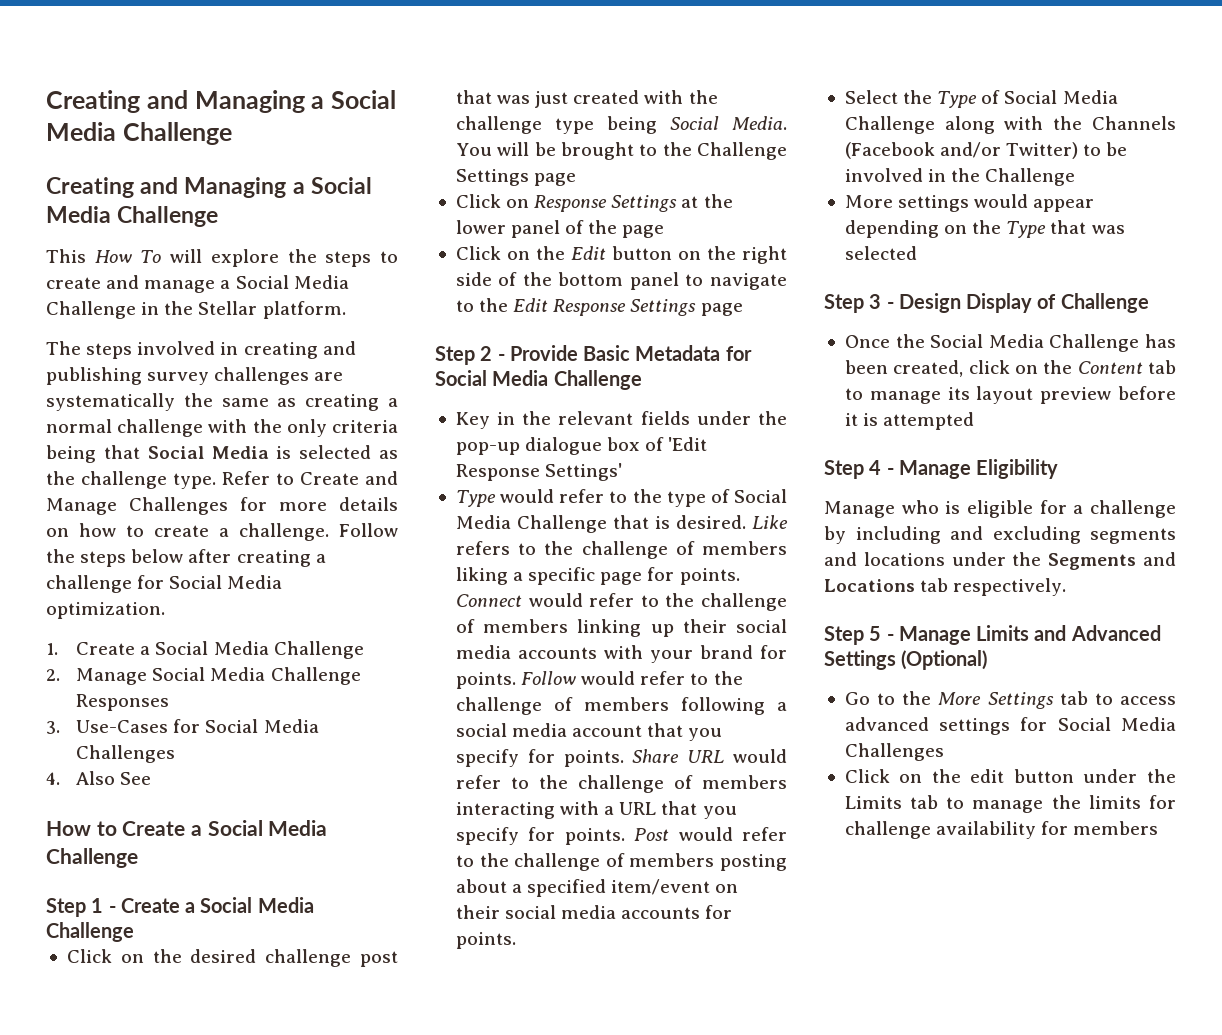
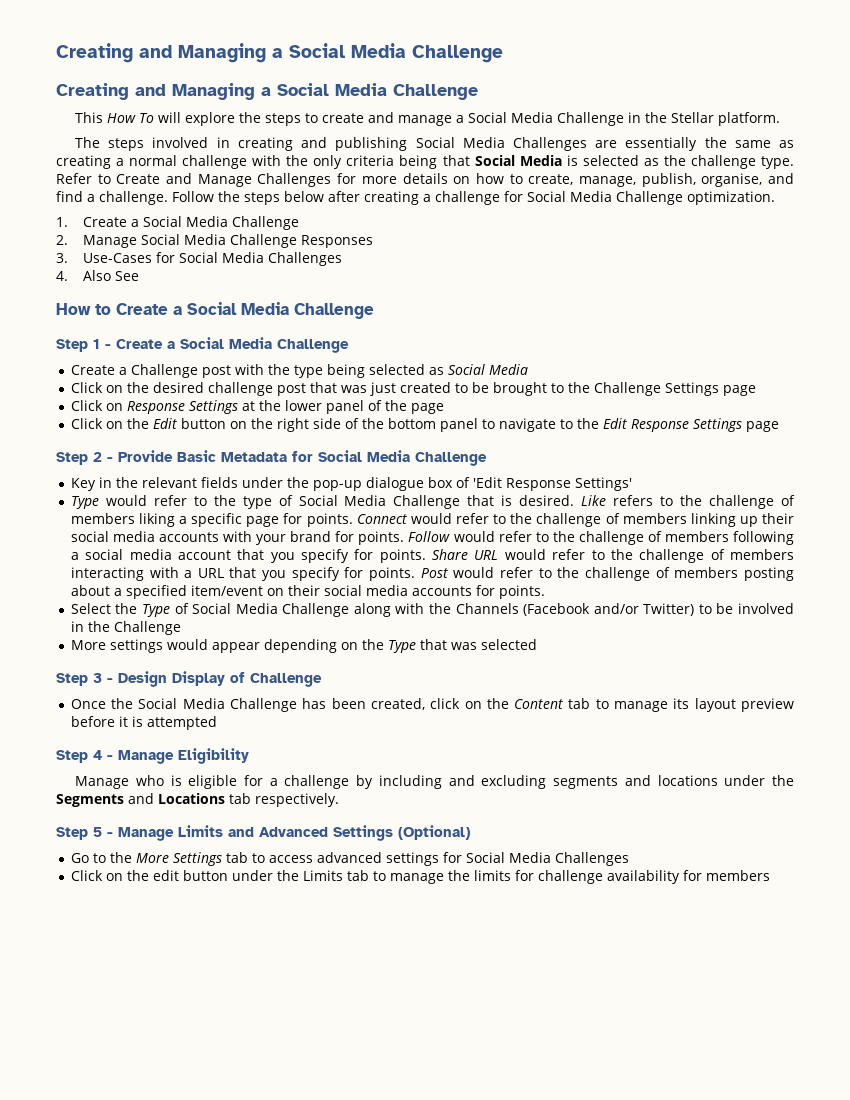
[147,367,344,385] [46,393,175,411] survey challenges are systematically -> [415,137,698,151] Social Media Challenges are essentially
[154,525,209,537] create -> [528,173,794,187] [56,191,83,202] create, manage, publish, organise, and find
(283, 582) none -> [616,191,683,205] Challenge
(134, 932) none -> [70,364,528,378] // Create a Challenge post with the type being selected as Social Media
[644,90,718,104] [455,116,787,134] [455,142,530,156] with the challenge type being Social Media. You will -> [454,383,468,393] to

